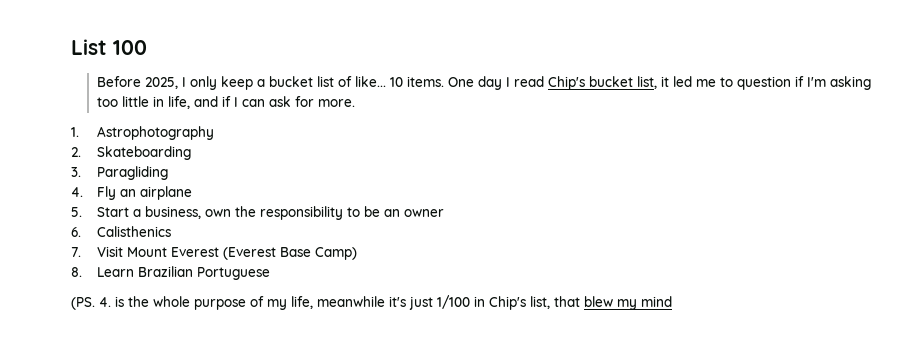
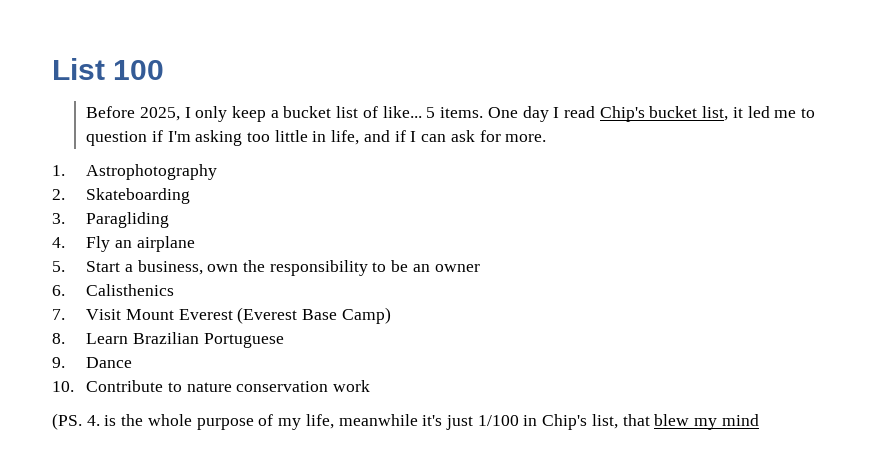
[389,77,403,87] 10 -> [426,107,436,118] 5
(270, 273) none -> [52,357,133,368] [52,380,370,392] // 9. Dance // 10. Contribute to nature conservation work

